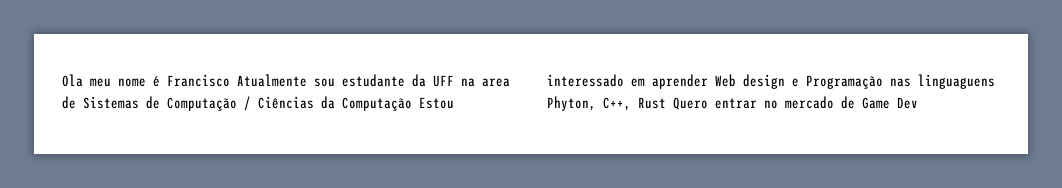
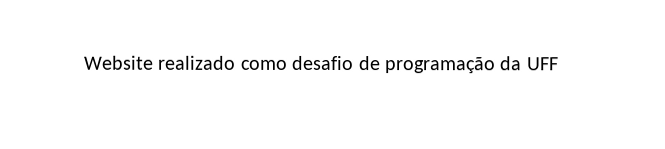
[62,74,510,87] [62,96,454,111] [547,74,995,89] [547,96,918,111] Ola meu nome é Francisco Atualmente sou estudante da UFF na area de Sistemas de Computação / Ciências da Computação Estou interessado em aprender Web design e Programação nas linguaguens Phyton, C++, Rust Quero entrar no mercado de Game Dev -> [84,55,559,74] Website realizado como desafio de programação da UFF

